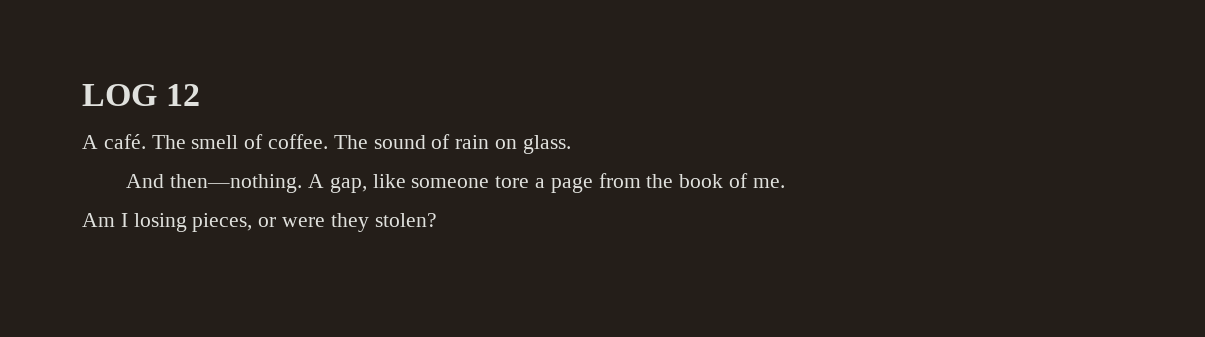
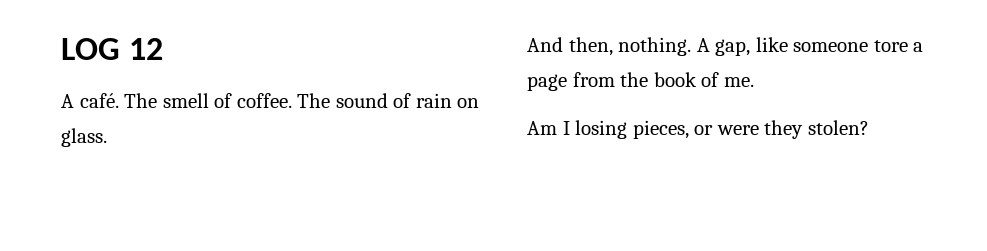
[170,174,303,193] then—nothing. -> [568,37,692,56] then, nothing.

